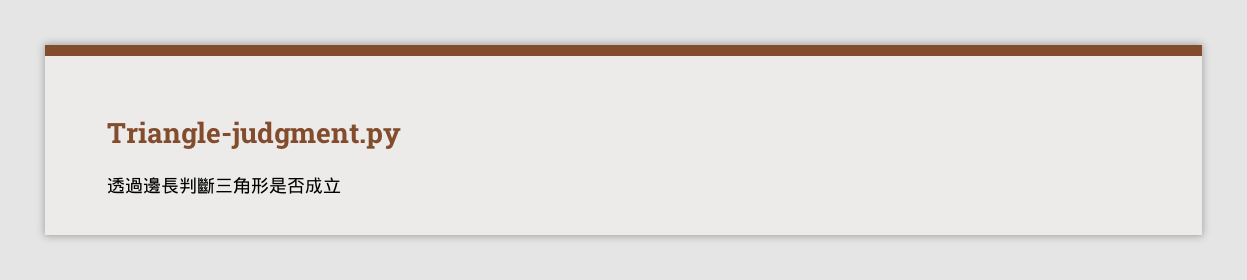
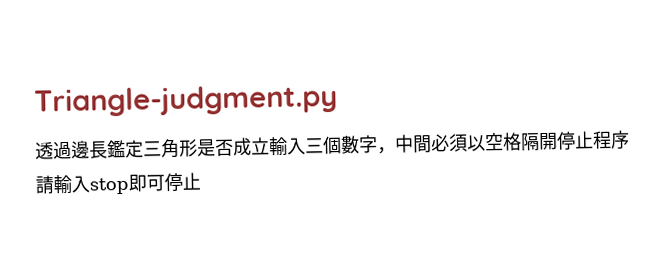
[179,177,215,194] 判斷 -> [106,139,144,159] 鑑定
(341, 185) none -> [268,130,630,156] [35,172,201,195] 輸入三個數字，中間必須以空格隔開停止程序請輸入stop即可停止

